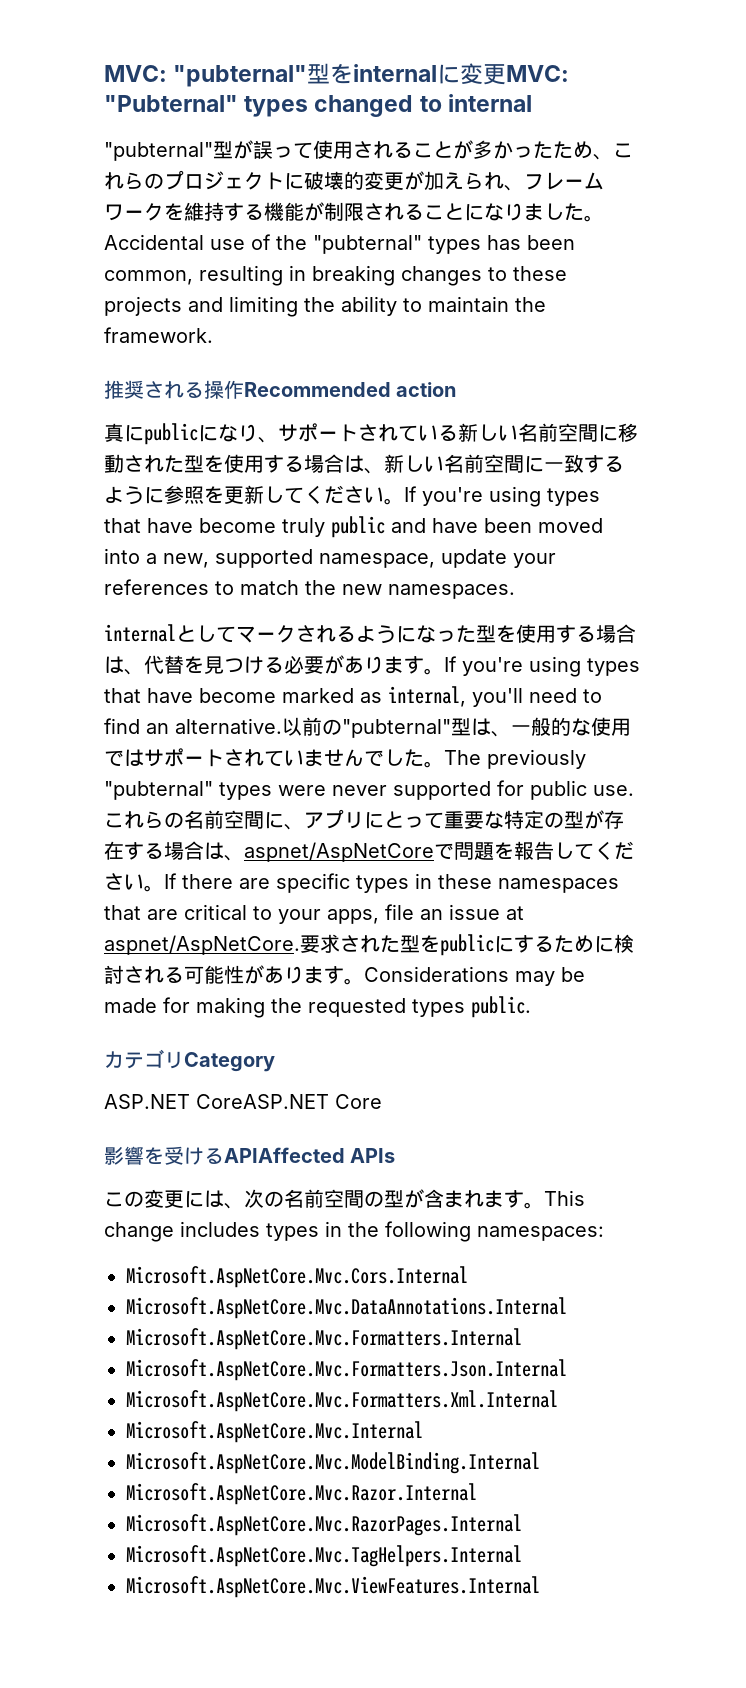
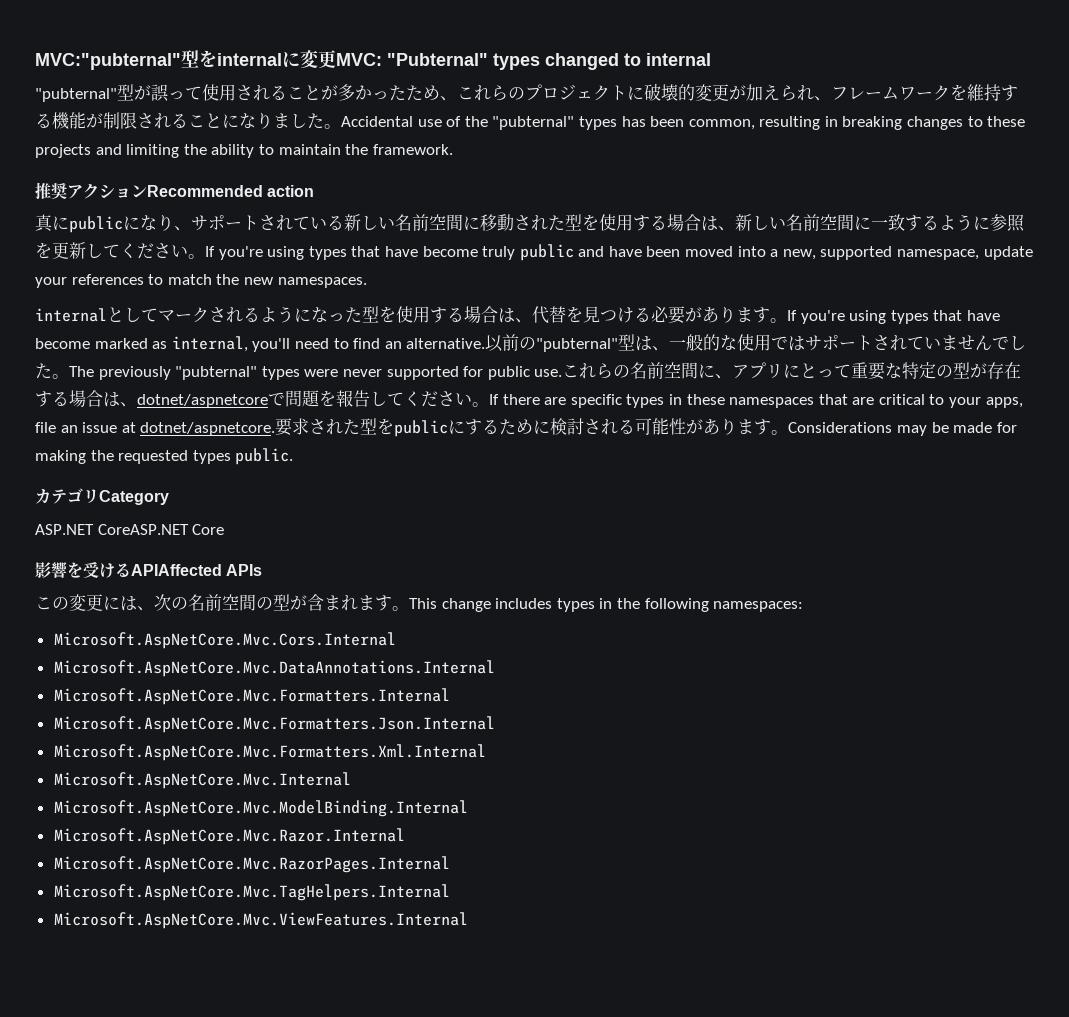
[104,65,308,87] MVC: "pubternal" -> [35,53,181,70] MVC:"pubternal"
[144,380,244,399] される操作 -> [67,183,147,199] アクション
[244,842,434,862] aspnet/AspNetCore -> [137,394,268,408] dotnet/aspnetcore
[104,935,300,955] aspnet/AspNetCore. -> [140,422,276,436] dotnet/aspnetcore.

